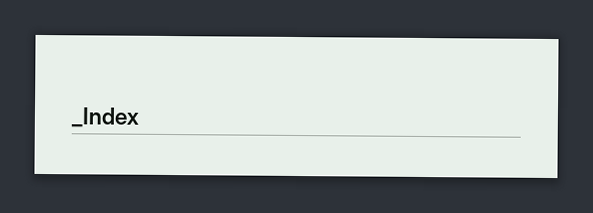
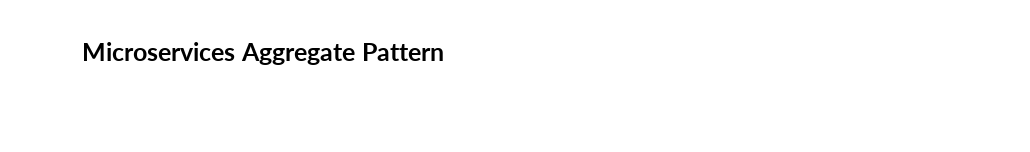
[71,107,139,128] _Index -> [82,42,444,65] Microservices Aggregate Pattern

